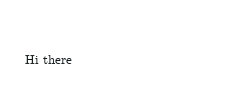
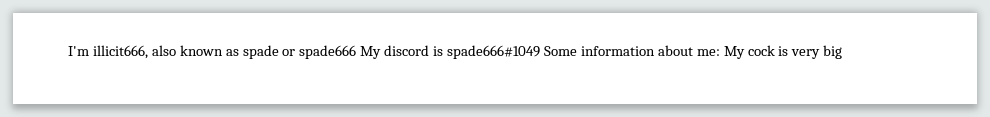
[25,55,72,64] Hi there -> [68,45,843,59] I'm illicit666, also known as spade or spade666 My discord is spade666#1049 Some information about me: My cock is very big

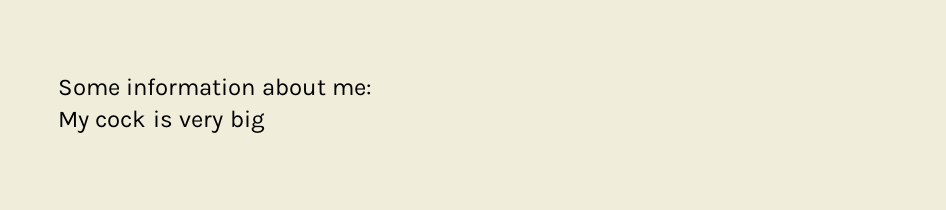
[68,45,541,59] I'm illicit666, also known as spade or spade666 My discord is spade666#1049 -> (58, 87) none
(720, 52) none -> (373, 89) //

